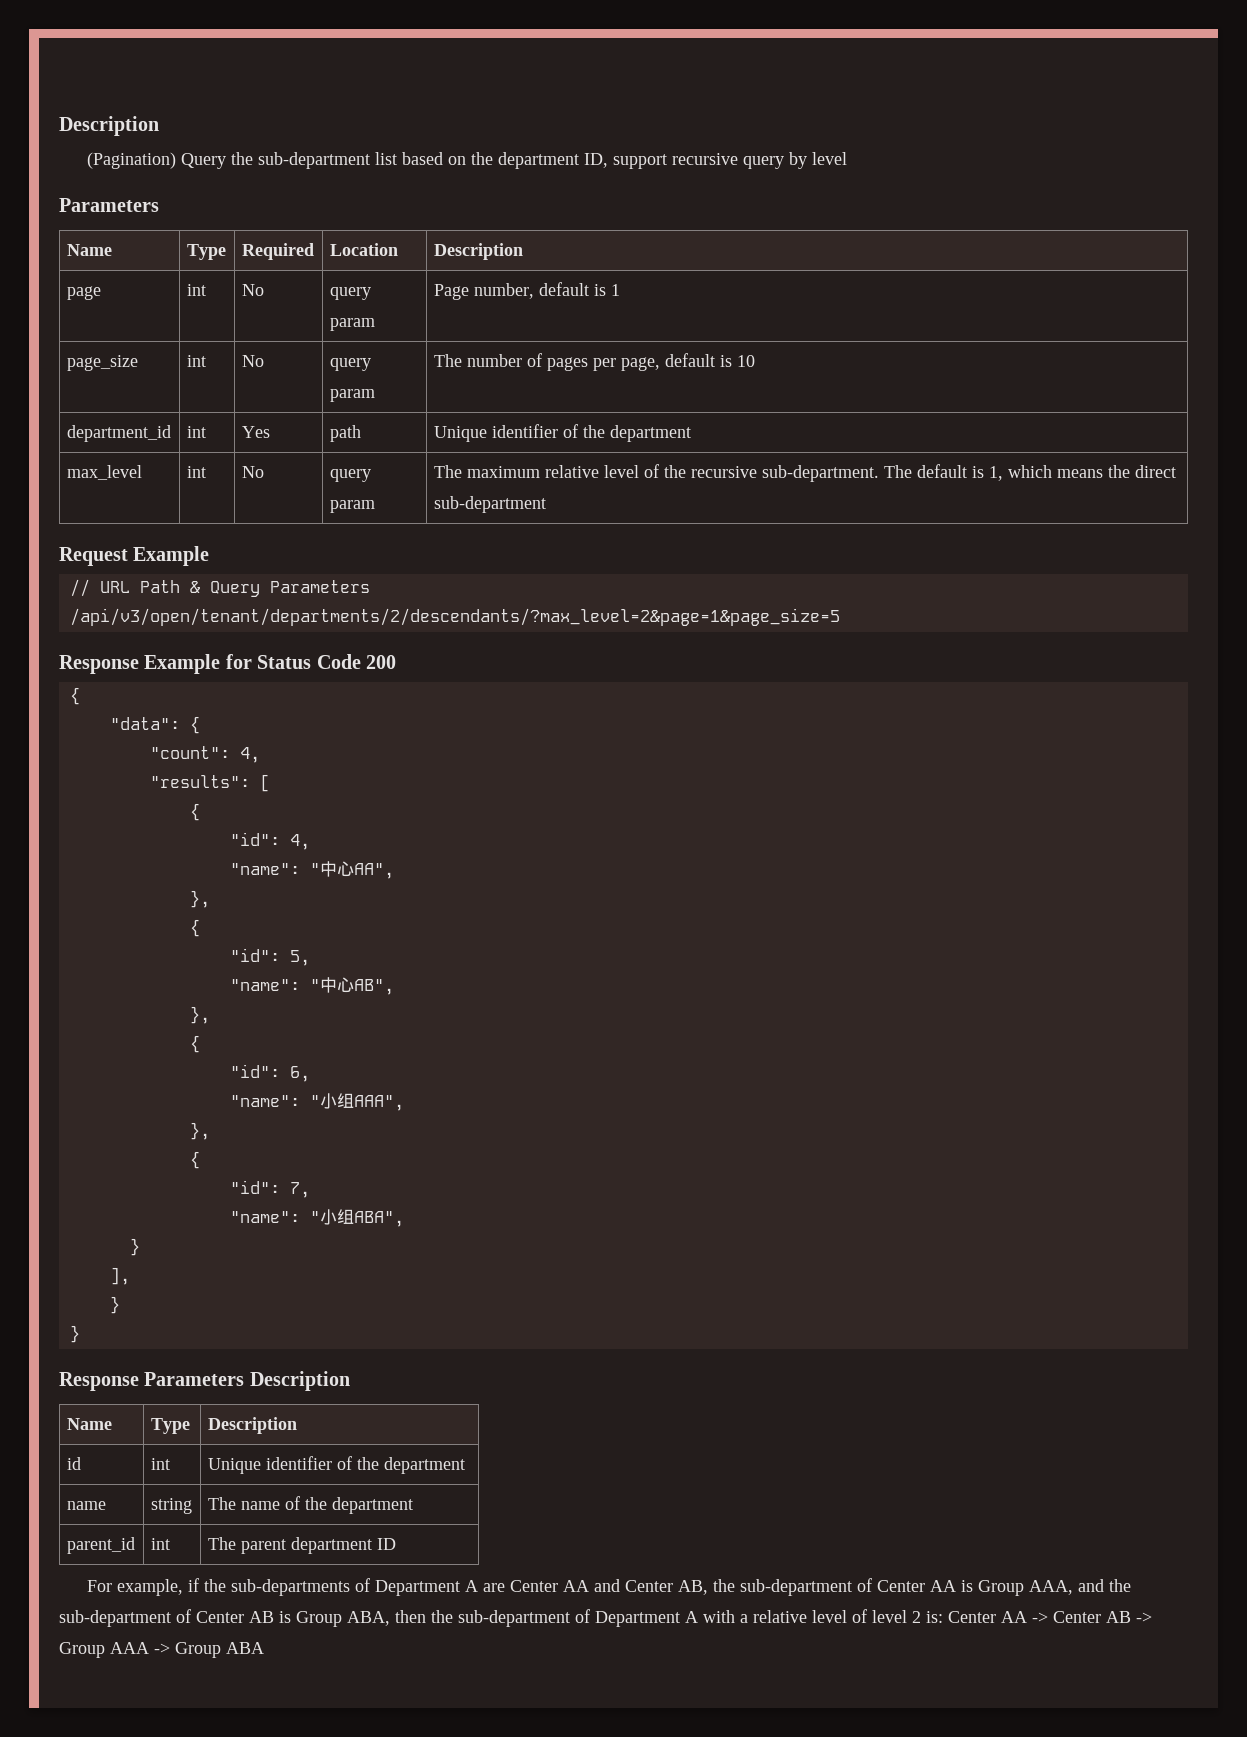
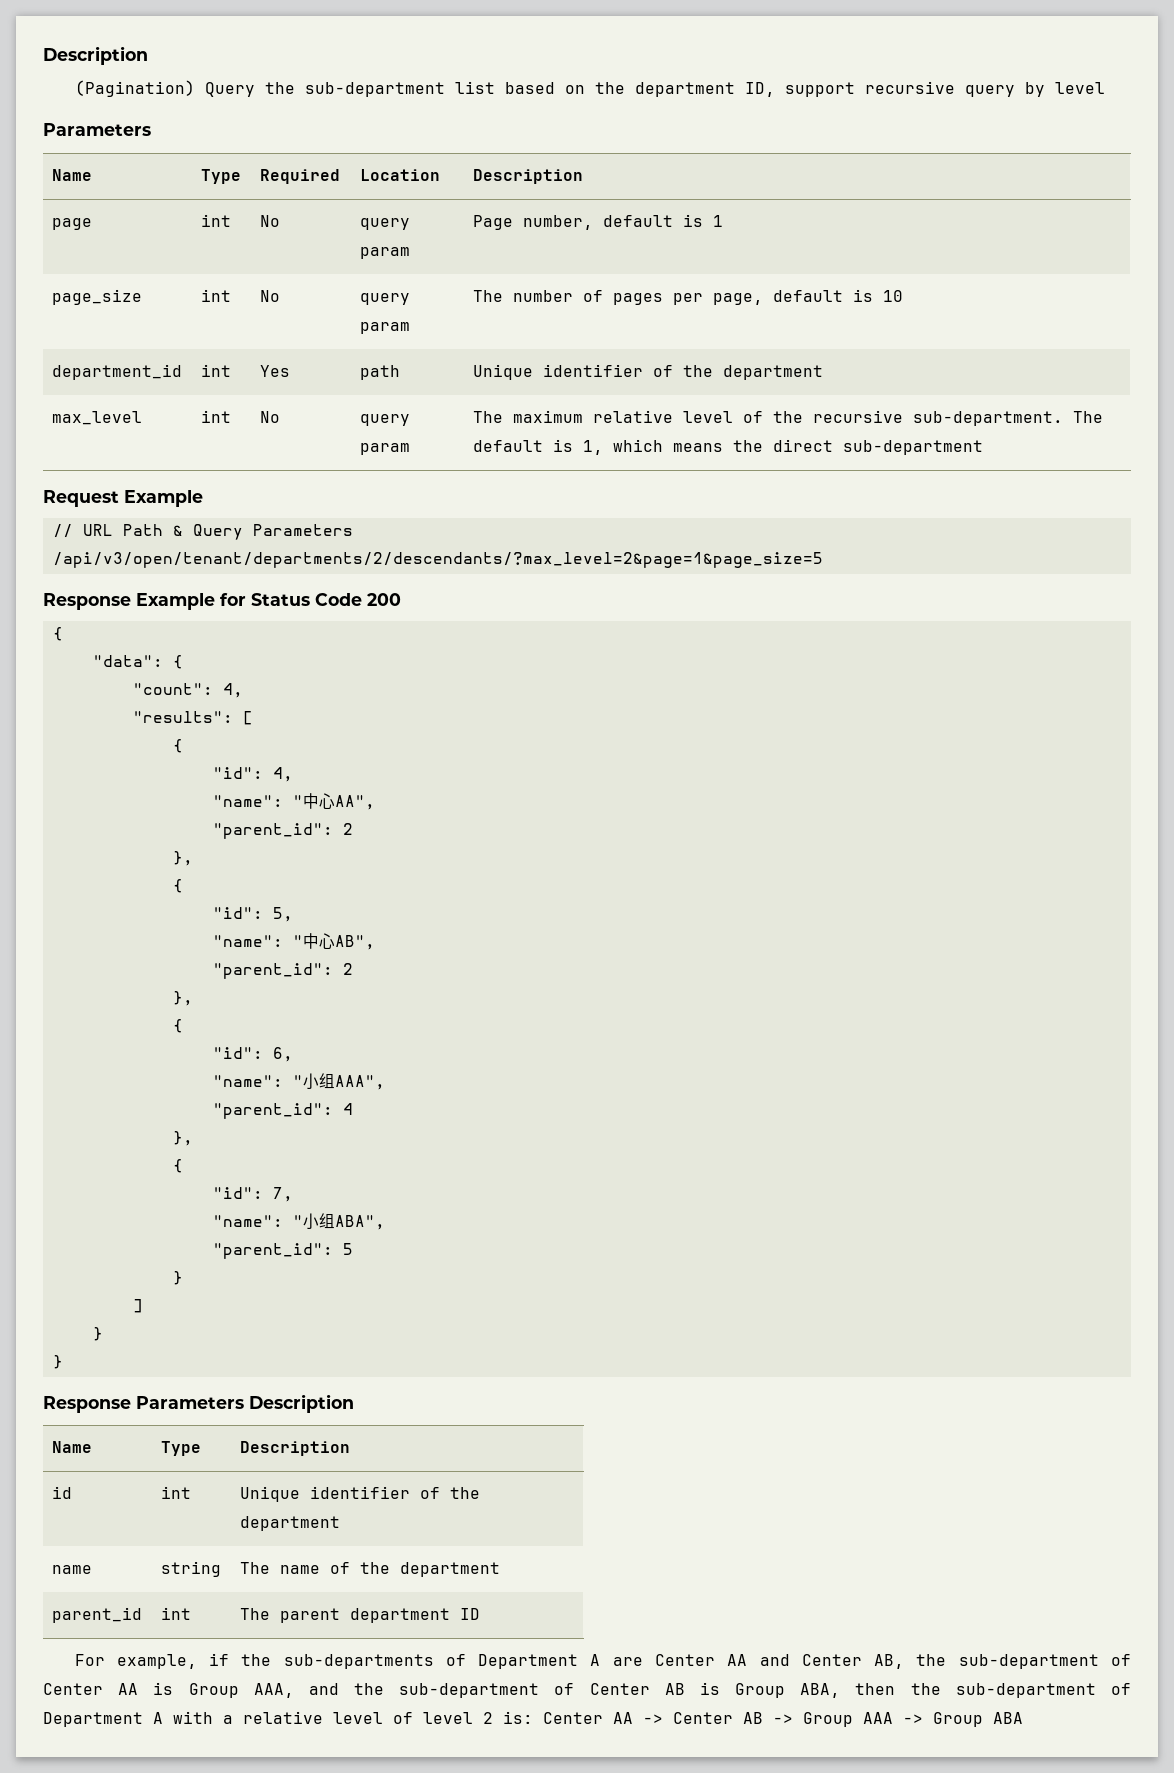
(394, 871) none -> [212,823,353,839] // "parent_id": 2
(394, 987) none -> [212,963,353,979] // "parent_id": 2
(404, 1103) none -> [212,1103,353,1119] // "parent_id": 4
[129,1238,140,1256] [109,1267,130,1285] // } // ], -> [212,1243,353,1259] [172,1271,183,1285] [132,1299,143,1313] // "parent_id": 5 // } // ]

